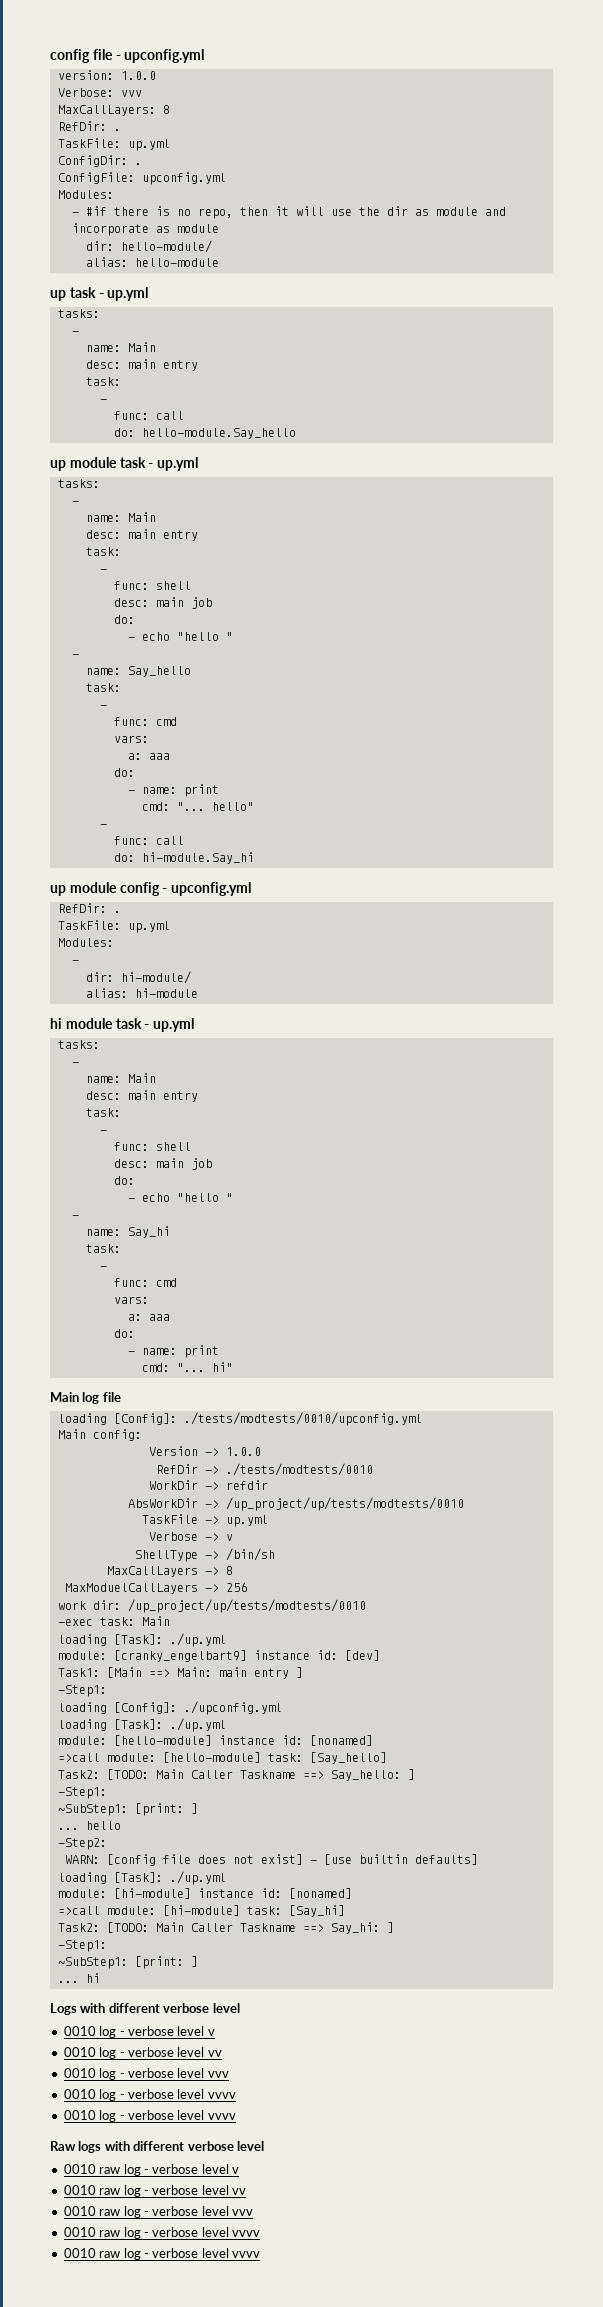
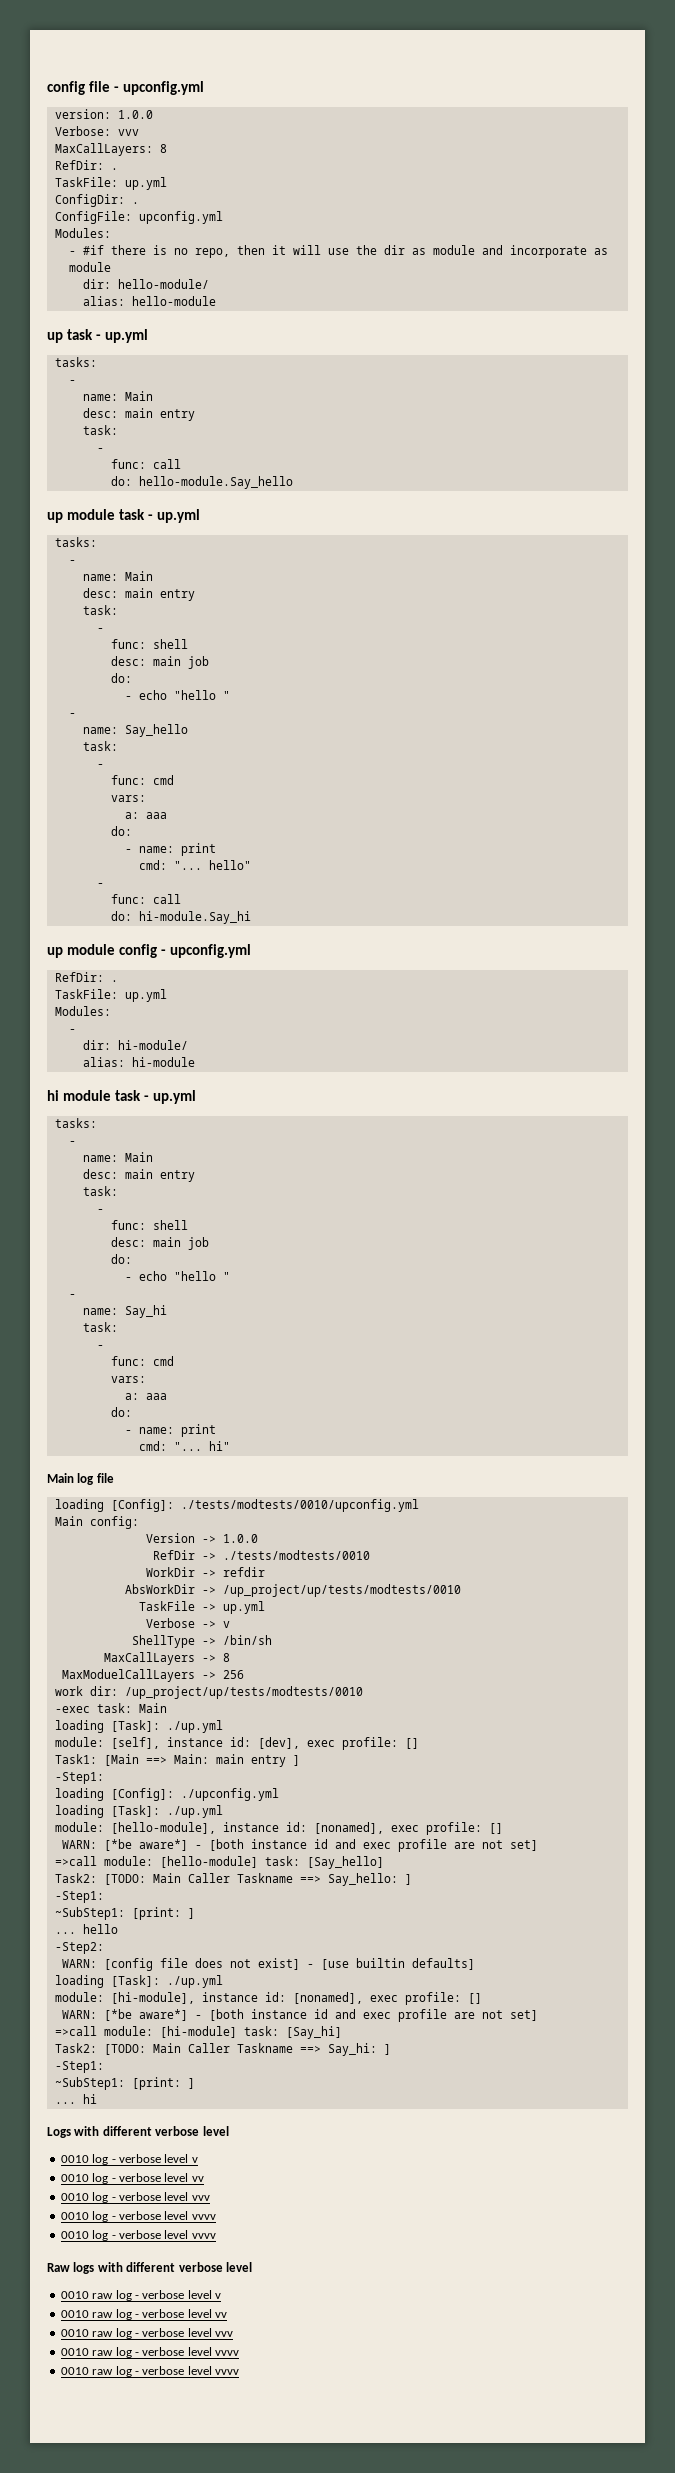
[113,1650,380,1662] [cranky_engelbart9] instance id: [dev] -> [110,1737,419,1750] [self], instance id: [dev], exec profile: []
[113,1735,373,1746] [hello-module] instance id: [nonamed] -> [110,1822,503,1835] [61,1839,538,1852] [hello-module], instance id: [nonamed], exec profile: [] // WARN: [*be aware*] - [both instance id and exec profile are not set]
[113,1888,352,1899] [hi-module] instance id: [nonamed] -> [110,1992,482,2005] [61,2009,538,2022] [hi-module], instance id: [nonamed], exec profile: [] // WARN: [*be aware*] - [both instance id and exec profile are not set]

